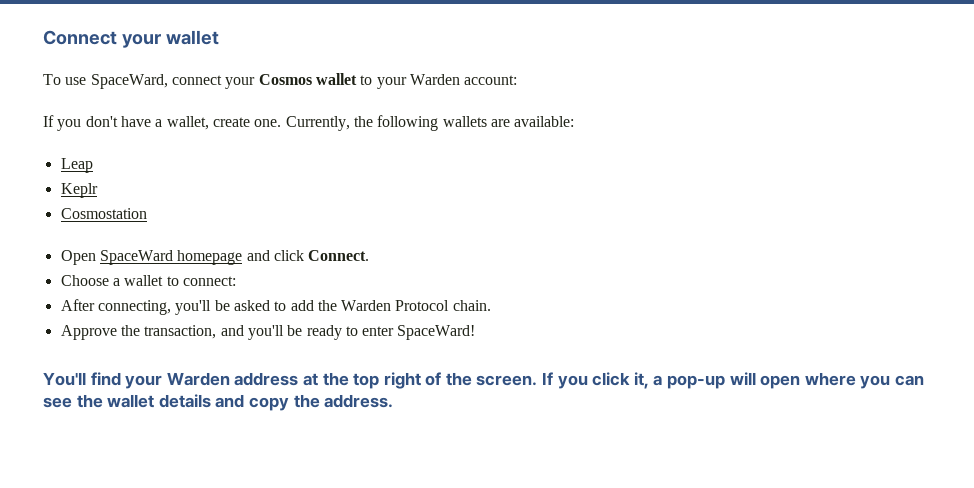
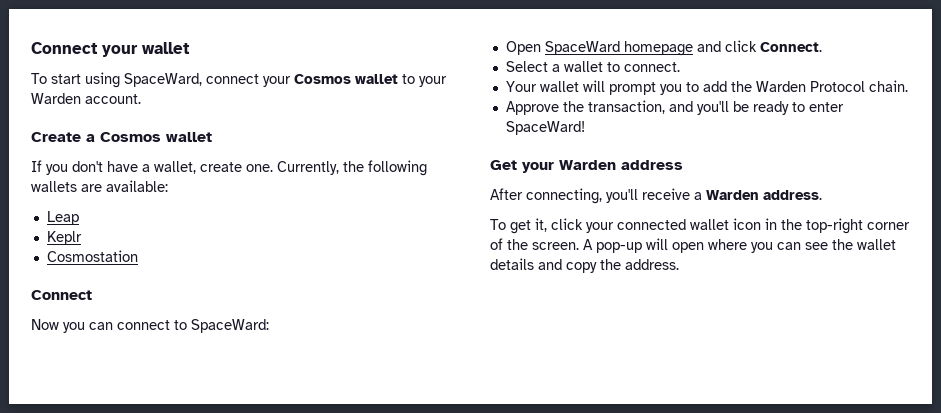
[65,77,87,85] use -> [51,72,120,88] start using
[464,75,518,85] account: -> [85,94,141,104] [31,132,212,142] account. // Create a Cosmos wallet
(147, 213) none -> [31,290,92,300] [31,319,269,333] // Connect // Now you can connect to SpaceWard:
[60,275,109,286] Choose -> [505,61,548,72] Select
[182,276,236,286] [60,299,270,315] connect: // After connecting, you'll be asked -> [623,62,680,72] [505,80,682,95] connect. // Your wallet will prompt you
[43,372,121,386] You'll find -> [490,160,517,170] Get
[302,372,663,389] at the top right of the screen. If you click it, a -> [490,188,822,204] [490,218,910,234] [490,238,593,250] // After connecting, you'll receive a Warden address. // To get it, click your connected wallet icon in the top-right corner of the screen. A

